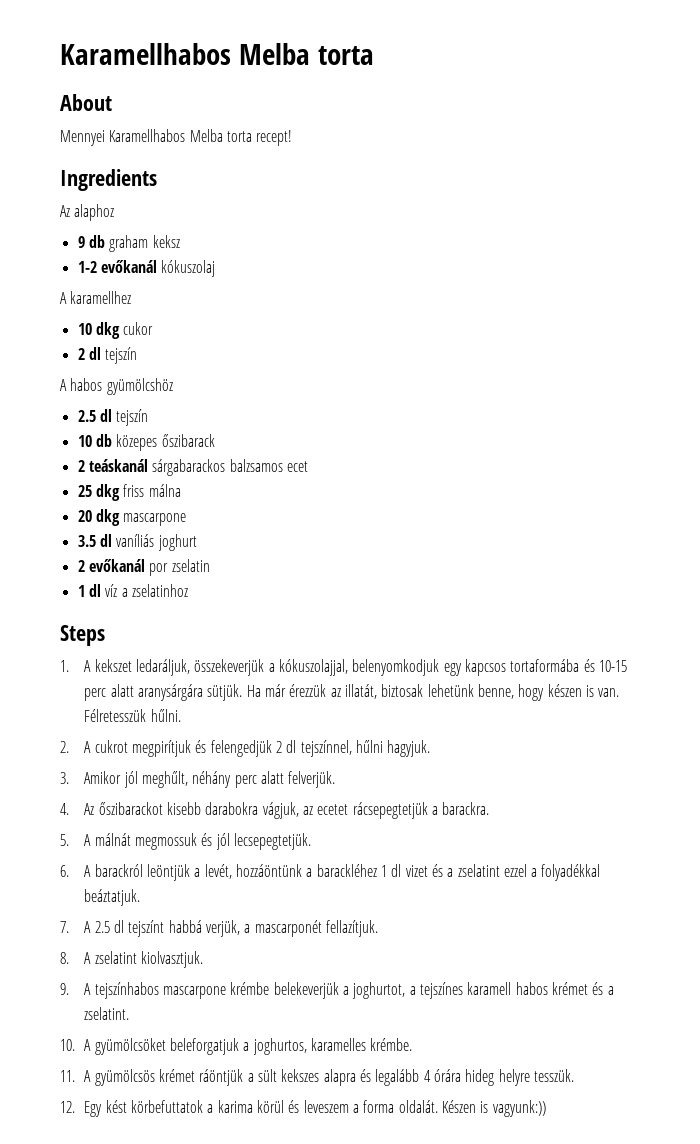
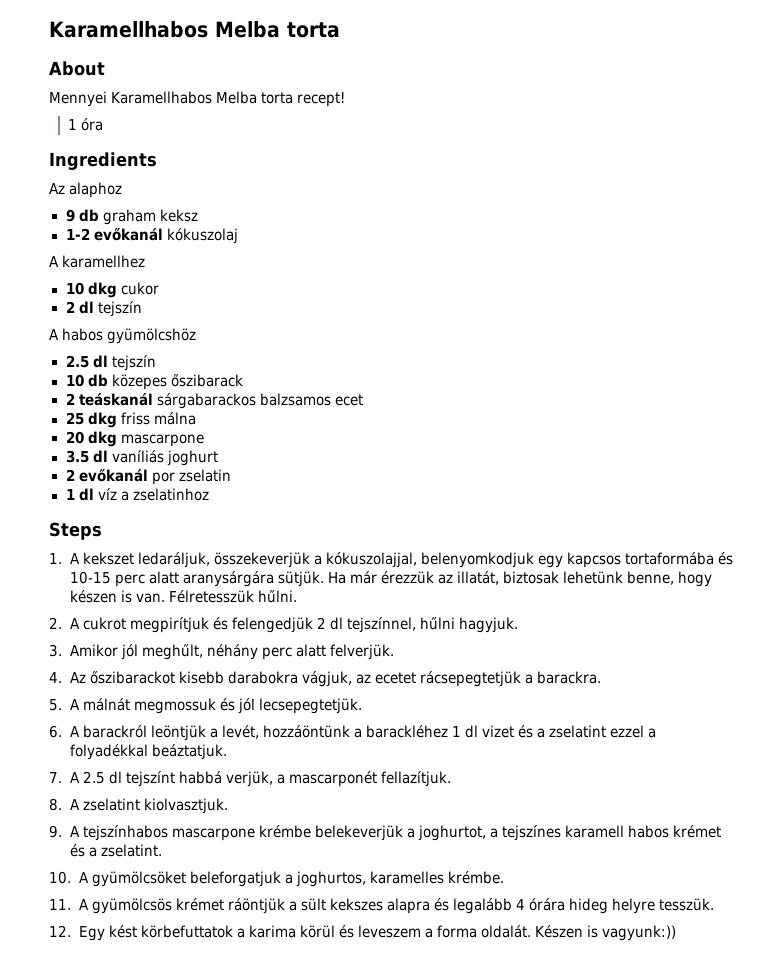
(293, 138) none -> [68,118,104,131] // 1 óra

